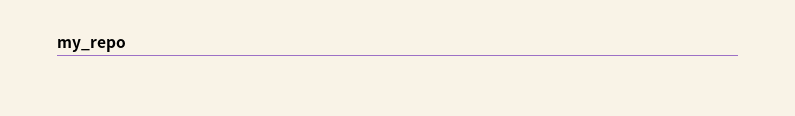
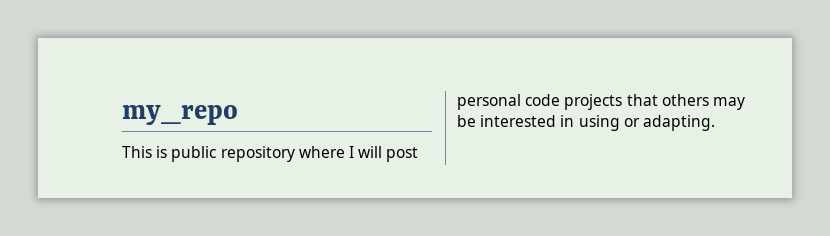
(126, 45) none -> [122,146,419,162] [457,94,745,110] [457,115,715,131] // This is public repository where I will post personal code projects that others may be interested in using or adapting.

